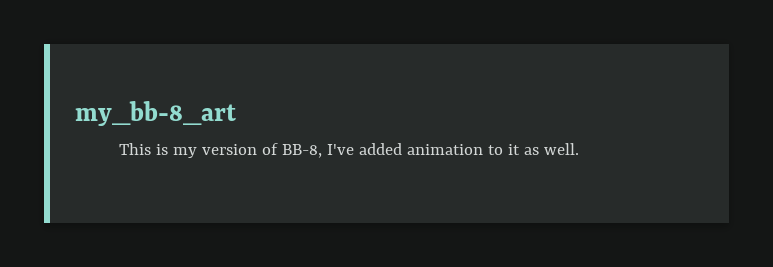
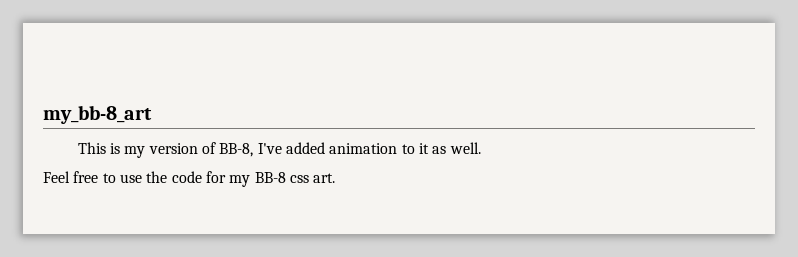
(580, 149) none -> [43,171,336,187] // Feel free to use the code for my BB-8 css art.

